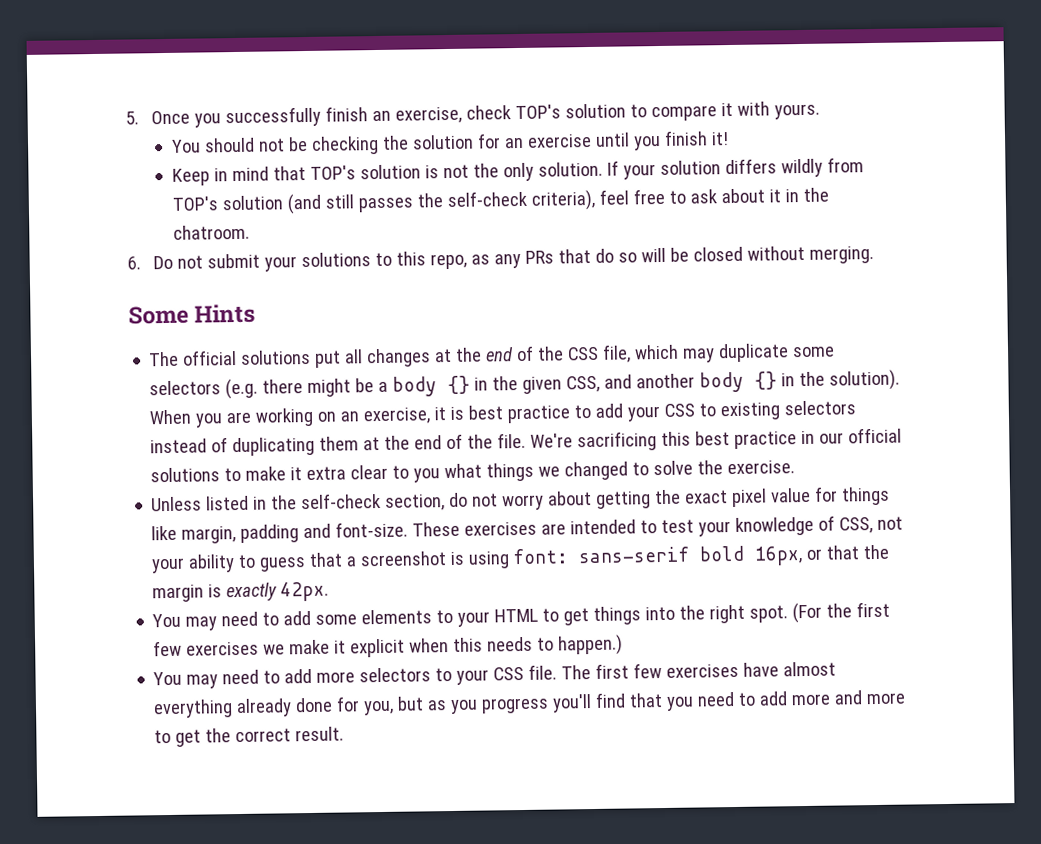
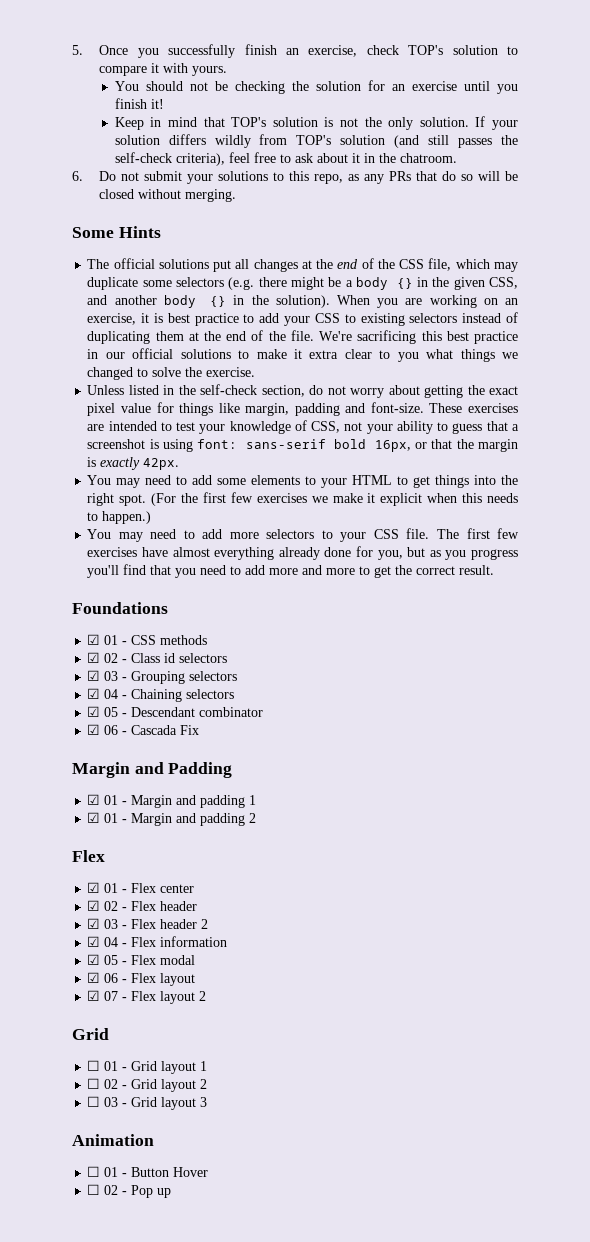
(345, 734) none -> [72,602,168,614] [87,634,208,645] [87,652,228,663] [87,670,238,684] [87,688,235,702] [87,706,264,717] [87,724,200,735] [72,762,233,778] [87,794,257,808] [87,812,257,826] [72,850,105,862] [87,882,195,893] [87,900,198,911] [87,918,209,929] [87,936,228,947] [87,954,196,965] [87,972,196,986] [87,990,207,1004] [72,1028,109,1040] [87,1060,208,1074] [87,1078,208,1092] [87,1096,208,1110] [72,1134,154,1146] [87,1166,209,1177] [87,1184,172,1198] // Foundations // ☑ 01 - CSS methods // ☑ 02 - Class id selectors // ☑ 03 - Grouping selectors // ☑ 04 - Chaining selectors // ☑ 05 - Descendant combinator // ☑ 06 - Cascada Fix // Margin and Padding // ☑ 01 - Margin and padding 1 // ☑ 01 - Margin and padding 2 // Flex // ☑ 01 - Flex center // ☑ 02 - Flex header // ☑ 03 - Flex header 2 // ☑ 04 - Flex information // ☑ 05 - Flex modal // ☑ 06 - Flex layout // ☑ 07 - Flex layout 2 // Grid // ☐ 01 - Grid layout 1 // ☐ 02 - Grid layout 2 // ☐ 03 - Grid layout 3 // Animation // ☐ 01 - Button Hover // ☐ 02 - Pop up

